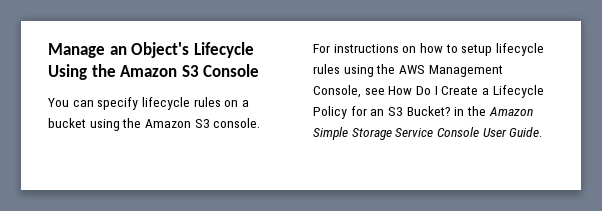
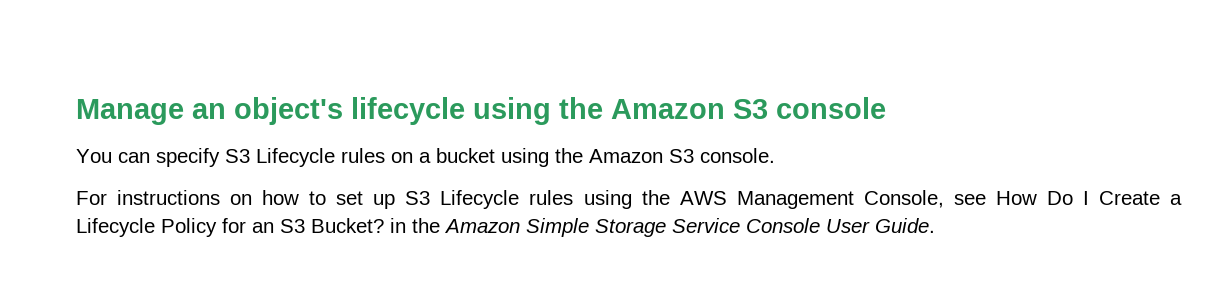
[131,42,254,58] [48,64,260,80] Object's Lifecycle Using the Amazon S3 Console -> [234,97,886,125] object's lifecycle using the Amazon S3 console
[141,97,190,110] lifecycle -> [225,148,335,167] S3 Lifecycle
[461,43,544,56] setup lifecycle -> [336,190,520,209] set up S3 Lifecycle

